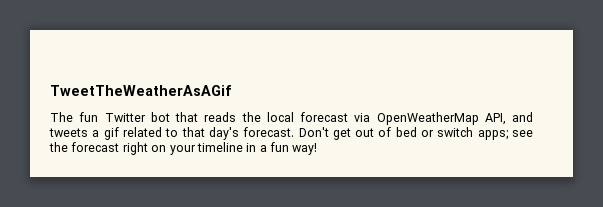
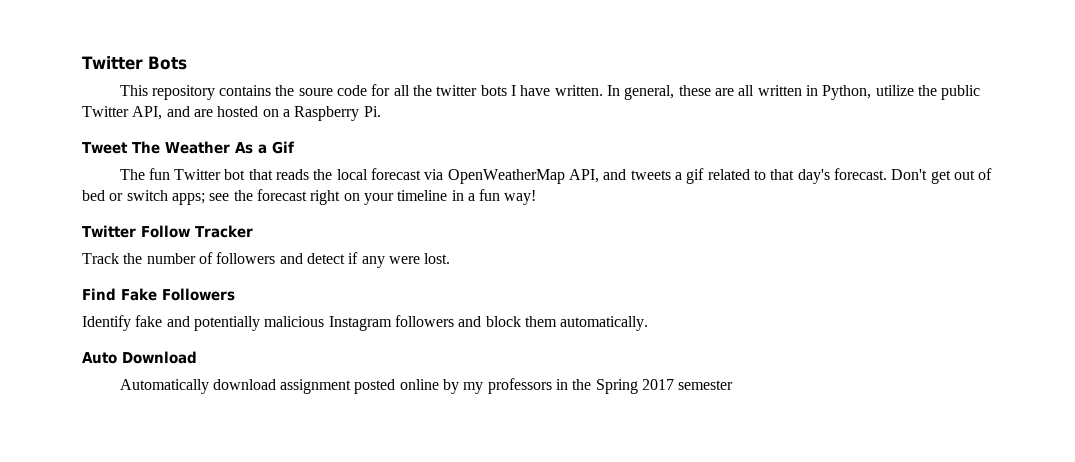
[50,85,231,96] TweetTheWeatherAsAGif -> [82,56,187,70] [119,84,981,100] [82,106,381,121] [82,141,294,154] Twitter Bots // This repository contains the soure code for all the twitter bots I have written. In general, these are all written in Python, utilize the public Twitter API, and are hosted on a Raspberry Pi. // Tweet The Weather As a Gif
(318, 149) none -> [82,225,253,238] [82,252,451,268] [82,288,235,301] [82,315,649,331] [82,351,197,364] [119,378,734,394] // Twitter Follow Tracker // Track the number of followers and detect if any were lost. // Find Fake Followers // Identify fake and potentially malicious Instagram followers and block them automatically. // Auto Download // Automatically download assignment posted online by my professors in the Spring 2017 semester

